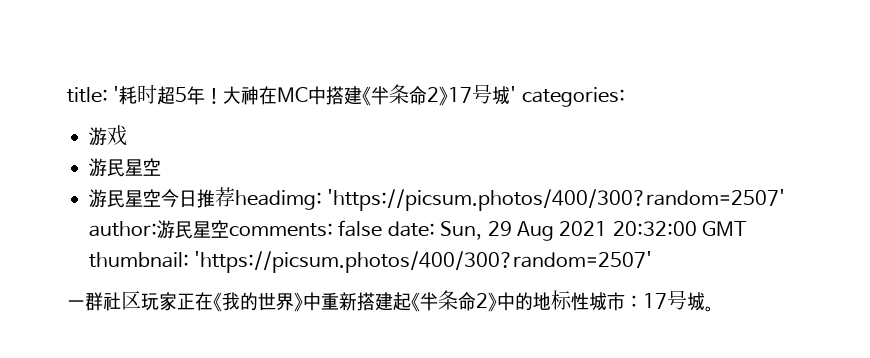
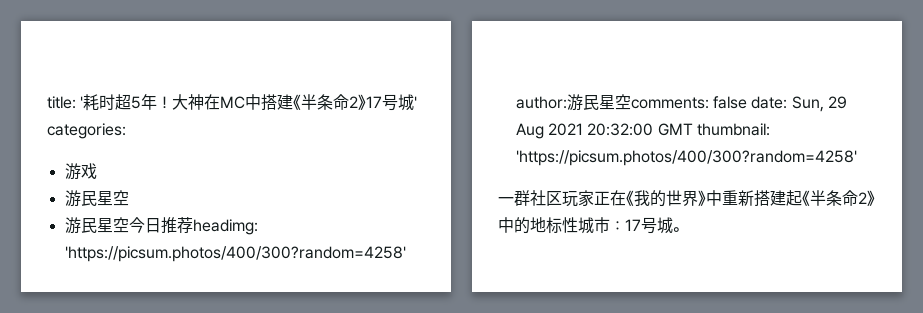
[327,189,786,211] 'https://picsum.photos/400/300?random=2507' -> [64,246,406,262] 'https://picsum.photos/400/300?random=4258'
[194,251,653,273] 'https://picsum.photos/400/300?random=2507' -> [515,150,857,166] 'https://picsum.photos/400/300?random=4258'

